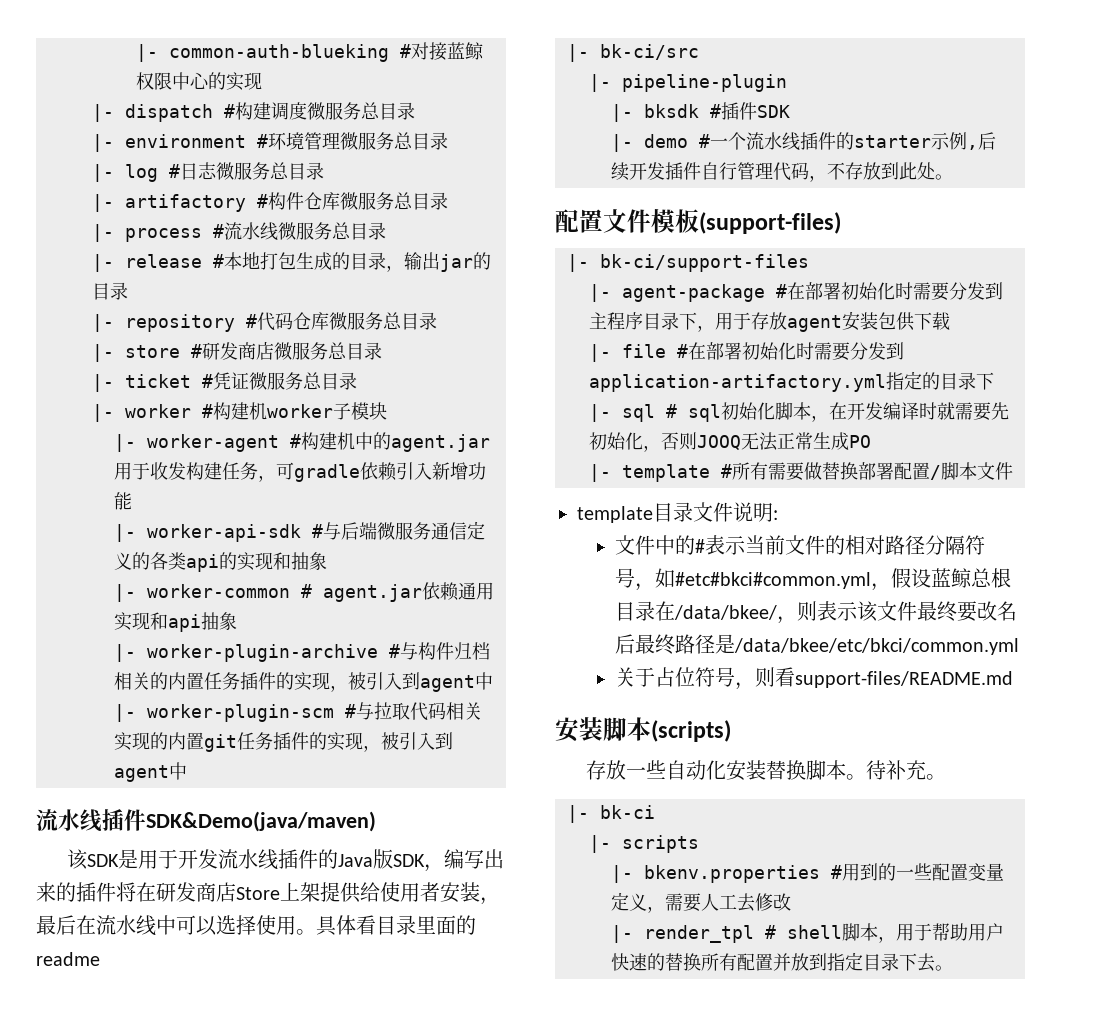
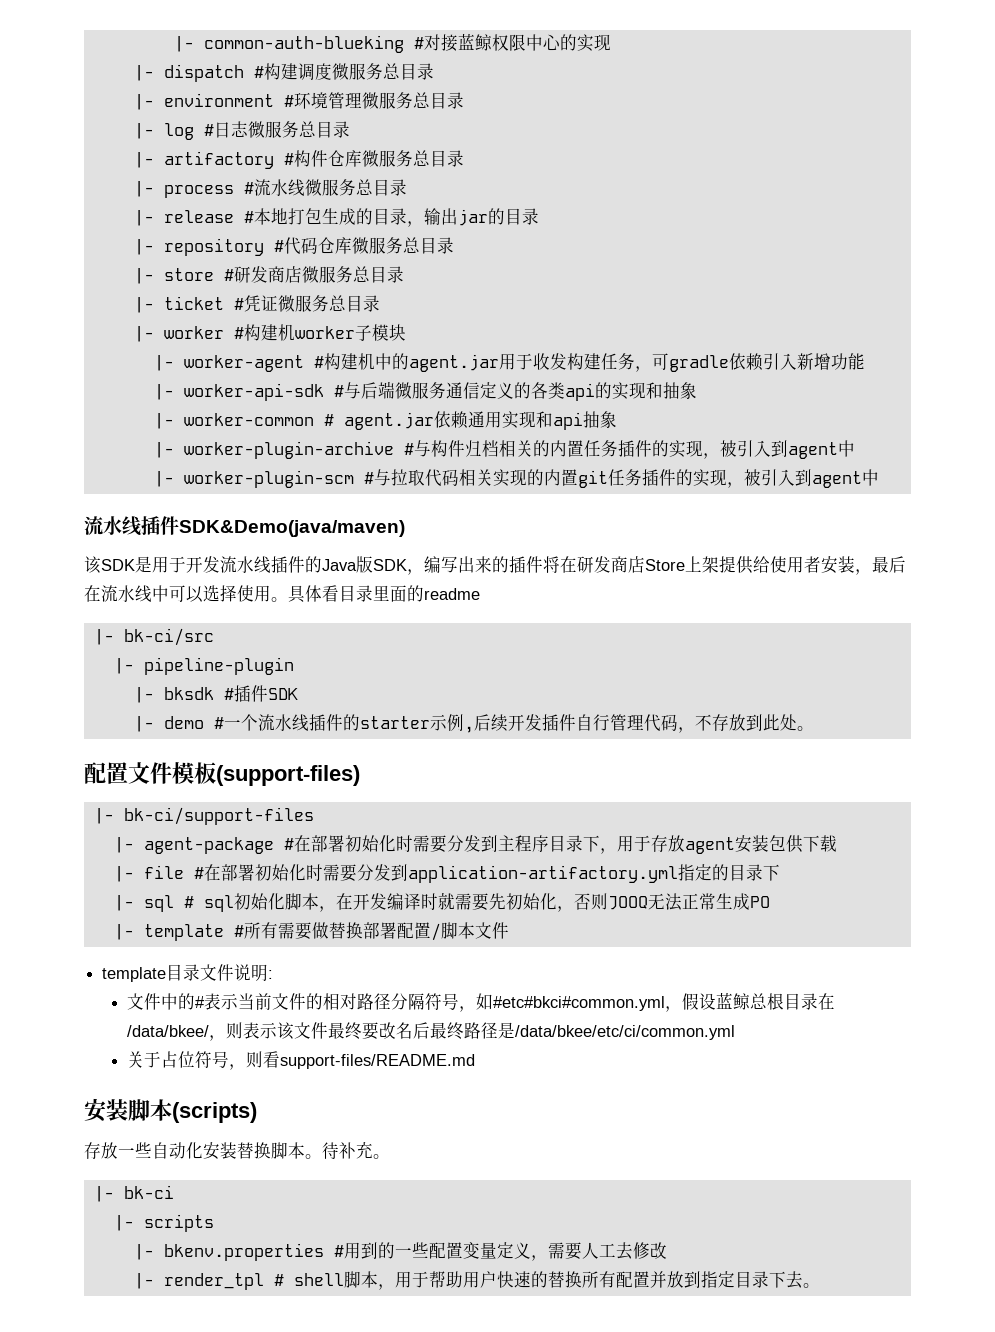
[734,638,1020,655] /data/bkee/etc/bkci/common.yml -> [514,1025,735,1040] /data/bkee/etc/ci/common.yml

